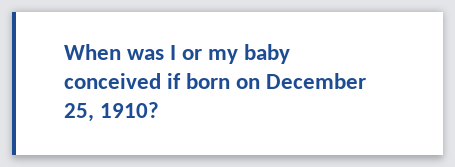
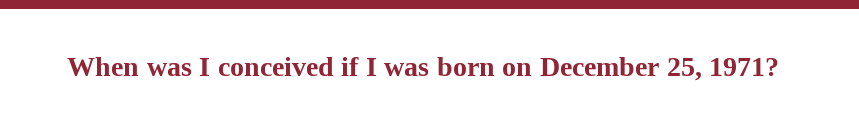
[182,44,291,64] [64,73,182,89] or my baby conceived if -> [217,57,430,76] conceived if I was
[100,102,160,118] 1910? -> [709,58,780,76] 1971?

